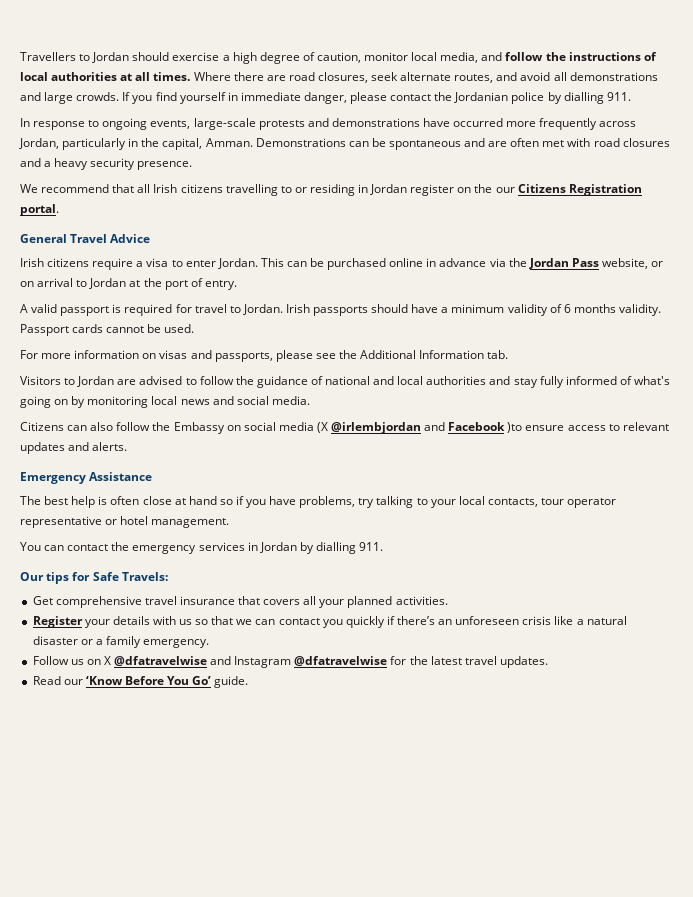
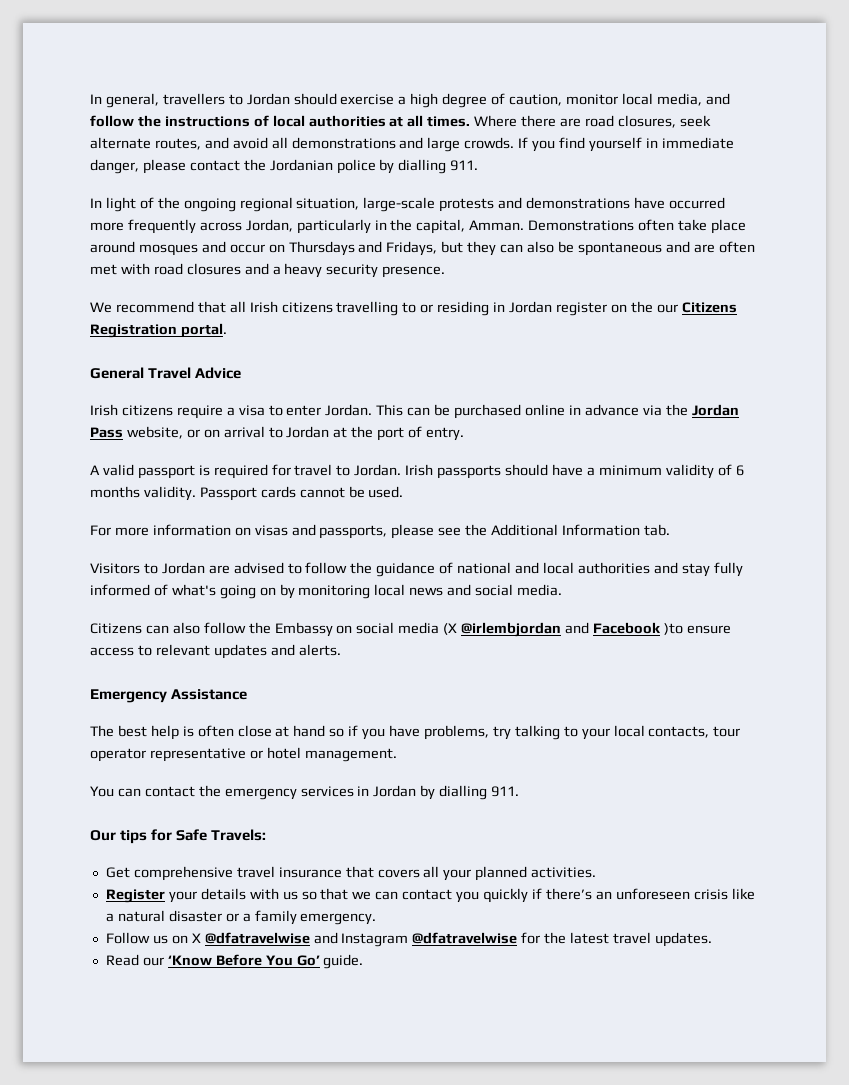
[20,52,76,61] Travellers -> [90,93,225,108] In general, travellers
[33,118,191,130] response to ongoing events, -> [105,197,360,212] light of the ongoing regional situation,
[348,141,369,147] can -> [638,219,746,234] [90,241,555,256] often take place around mosques and occur on Thursdays and Fridays, but they can also

